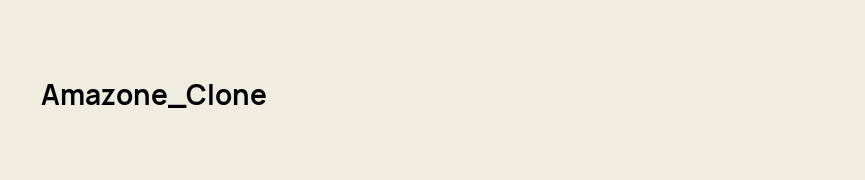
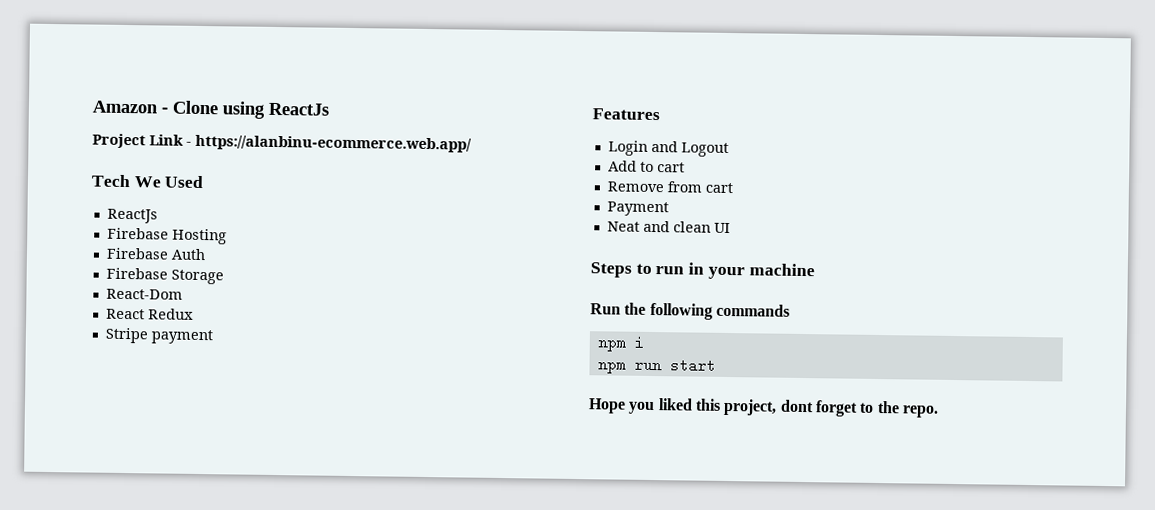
[41,84,267,108] Amazone_Clone -> [92,100,329,119] [92,133,472,153] [91,174,205,189] [106,208,158,224] [106,227,227,245] [105,247,206,261] [105,267,224,285] [105,288,183,300] [105,308,194,320] [104,327,213,345] [592,108,660,121] [607,140,729,157] [607,160,685,173] [606,181,733,194] [606,201,669,217] [606,220,730,234] [590,262,815,280] [590,302,790,320] [597,336,644,352] [597,358,716,374] [588,398,939,418] Amazon - Clone using ReactJs // Project Link - https://alanbinu-ecommerce.web.app/ // Tech We Used // ReactJs // Firebase Hosting // Firebase Auth // Firebase Storage // React-Dom // React Redux // Stripe payment // Features // Login and Logout // Add to cart // Remove from cart // Payment // Neat and clean UI // Steps to run in your machine // Run the following commands // npm i // npm run start // Hope you liked this project, dont forget to the repo.

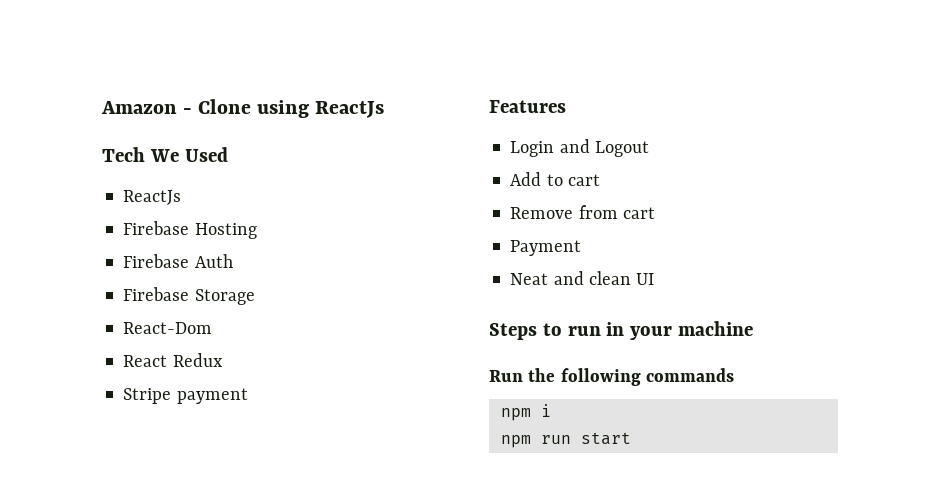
[92,133,472,153] // Project Link - https://alanbinu-ecommerce.web.app/ -> (385, 109) none
[588,398,939,418] // Hope you liked this project, dont forget to the repo. -> (631, 438) none

